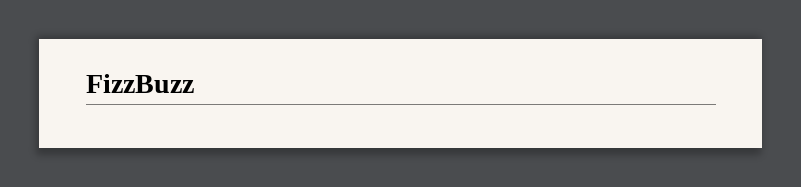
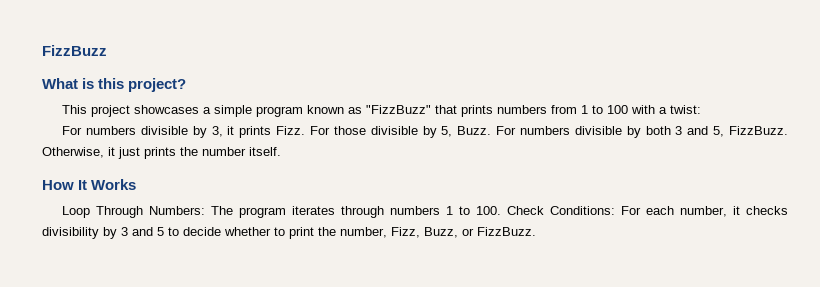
(194, 83) none -> [42,78,187,92] [62,105,702,117] [62,126,788,138] [42,147,281,159] [42,179,137,190] [62,206,788,218] [42,227,536,239] // What is this project? // This project showcases a simple program known as "FizzBuzz" that prints numbers from 1 to 100 with a twist: // For numbers divisible by 3, it prints Fizz. For those divisible by 5, Buzz. For numbers divisible by both 3 and 5, FizzBuzz. Otherwise, it just prints the number itself. // How It Works // Loop Through Numbers: The program iterates through numbers 1 to 100. Check Conditions: For each number, it checks divisibility by 3 and 5 to decide whether to print the number, Fizz, Buzz, or FizzBuzz.

